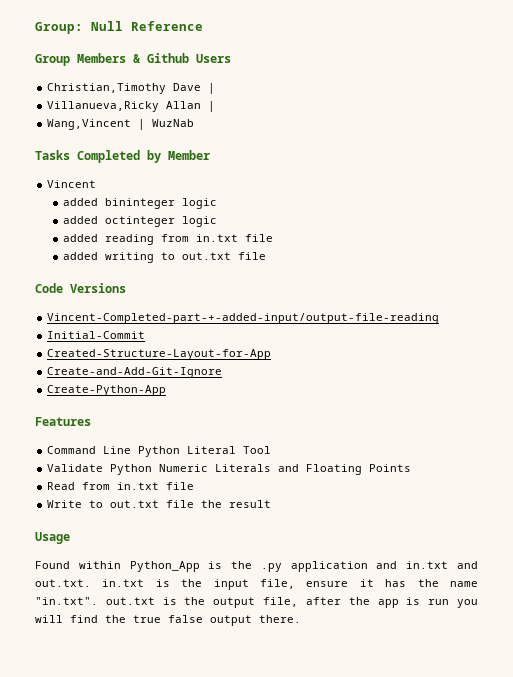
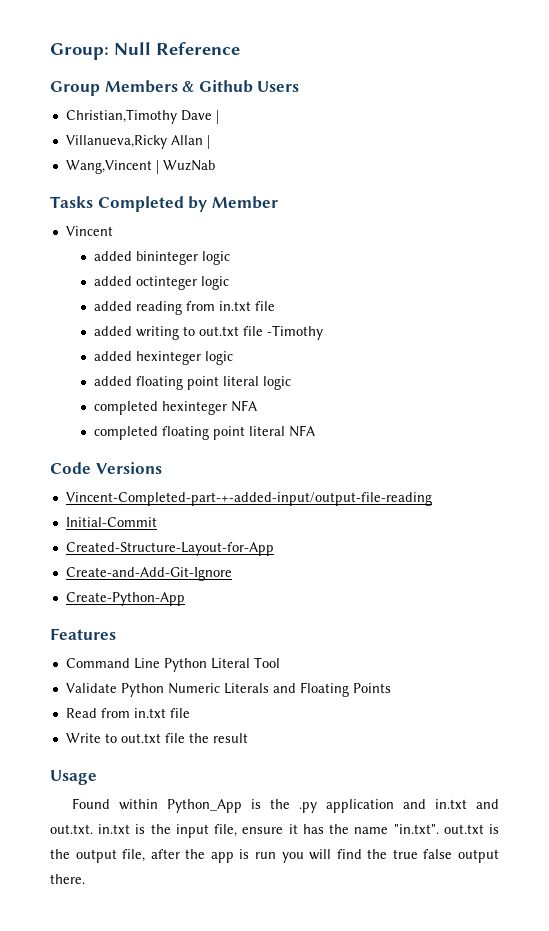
(267, 256) none -> [266,325,323,340] [93,351,233,365] [93,376,291,390] [93,400,257,415] [93,425,315,440] -Timothy // added hexinteger logic // added floating point literal logic // completed hexinteger NFA // completed floating point literal NFA

